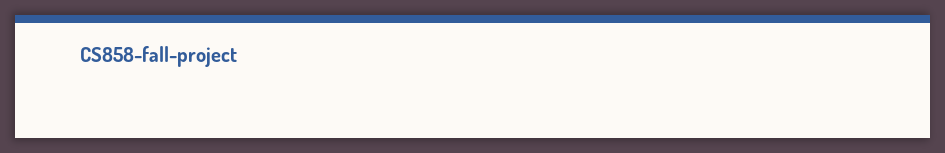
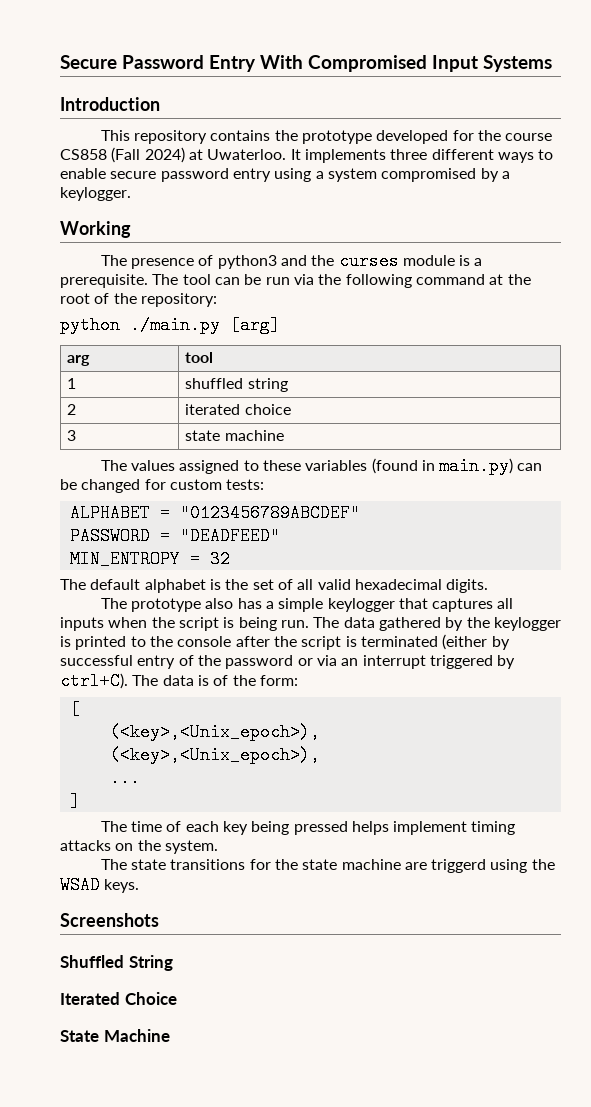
[80,46,237,67] CS858-fall-project -> [60,55,552,72] [60,97,160,111] [100,130,553,144] [60,147,554,163] [60,168,510,182] [60,187,131,201] [60,221,131,238] [100,252,483,270] [60,274,531,288] [60,293,217,307] [60,316,280,334] [67,355,91,366] [185,352,214,363] [67,378,77,389] [185,378,288,392] [67,404,77,415] [185,404,291,415] [67,430,77,441] [185,430,284,441] [100,457,543,475] [60,479,265,493] [69,504,360,522] [69,527,280,545] [69,550,230,568] [60,579,489,593] [100,598,514,612] [60,617,561,631] [60,634,510,650] [60,655,516,669] [60,672,298,690] [69,700,80,718] [109,723,320,741] [109,746,320,764] [109,769,140,787] [69,792,80,810] [100,821,516,835] [60,840,218,854] [100,859,555,873] [60,876,140,894] [60,913,159,927] [60,955,173,971] [60,992,177,1005] [60,1029,170,1042] Secure Password Entry With Compromised Input Systems // Introduction // This repository contains the prototype developed for the course CS858 (Fall 2024) at Uwaterloo. It implements three different ways to enable secure password entry using a system compromised by a keylogger. // Working // The presence of python3 and the curses module is a prerequisite. The tool can be run via the following command at the root of the repository: // python ./main.py [arg] // arg | tool // 1 | shuffled string // 2 | iterated choice // 3 | state machine // The values assigned to these variables (found in main.py) can be changed for custom tests: // ALPHABET = "0123456789ABCDEF" // PASSWORD = "DEADFEED" // MIN_ENTROPY = 32 // The default alphabet is the set of all valid hexadecimal digits. // The prototype also has a simple keylogger that captures all inputs when the script is being run. The data gathered by the keylogger is printed to the console after the script is terminated (either by successful entry of the password or via an interrupt triggered by ctrl+C). The data is of the form: // [ // (<key>,<Unix_epoch>), // (<key>,<Unix_epoch>), // ... // ] // The time of each key being pressed helps implement timing attacks on the system. // The state transitions for the state machine are triggerd using the WSAD keys. // Screenshots // Shuffled String // Iterated Choice // State Machine

